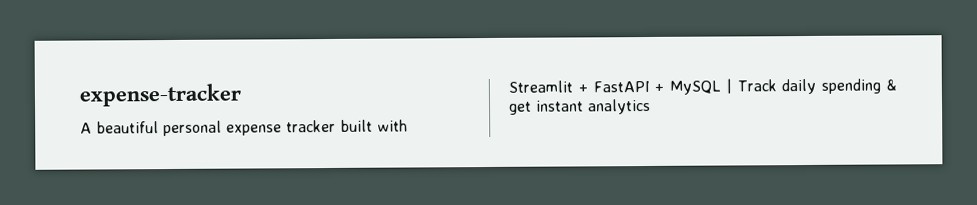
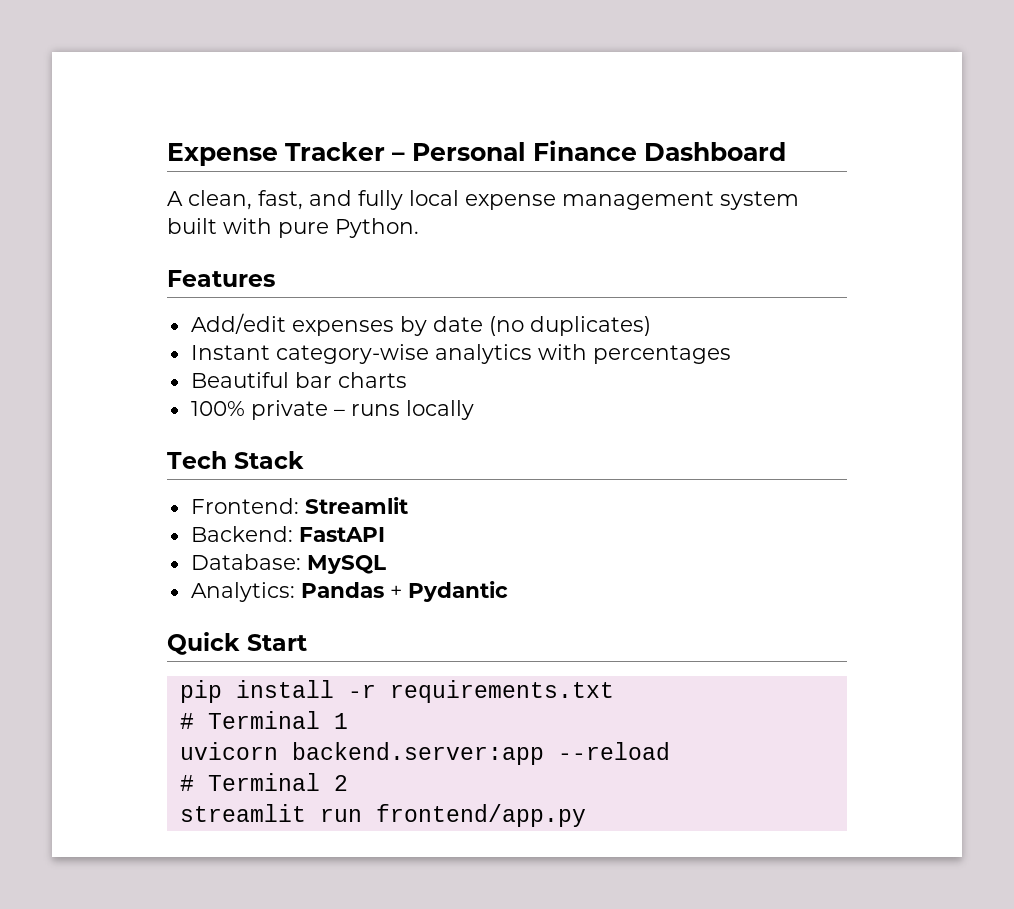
[79,83,242,107] [80,119,408,137] [508,78,897,95] [508,98,651,115] expense-tracker // A beautiful personal expense tracker built with Streamlit + FastAPI + MySQL | Track daily spending & get instant analytics -> [167,140,786,166] [167,190,799,210] [167,218,419,238] [167,270,275,287] [190,313,651,336] [190,344,731,364] [190,372,407,388] [190,400,474,420] [167,451,304,469] [190,497,408,514] [190,526,385,542] [190,554,386,574] [190,581,508,602] [167,632,307,655] [179,680,614,703] [179,711,348,729] [179,742,670,765] [179,773,348,791] [179,804,586,827] Expense Tracker – Personal Finance Dashboard // A clean, fast, and fully local expense management system built with pure Python. // Features // Add/edit expenses by date (no duplicates) // Instant category-wise analytics with percentages // Beautiful bar charts // 100% private – runs locally // Tech Stack // Frontend: Streamlit // Backend: FastAPI // Database: MySQL // Analytics: Pandas + Pydantic // Quick Start // pip install -r requirements.txt // # Terminal 1 // uvicorn backend.server:app --reload // # Terminal 2 // streamlit run frontend/app.py

